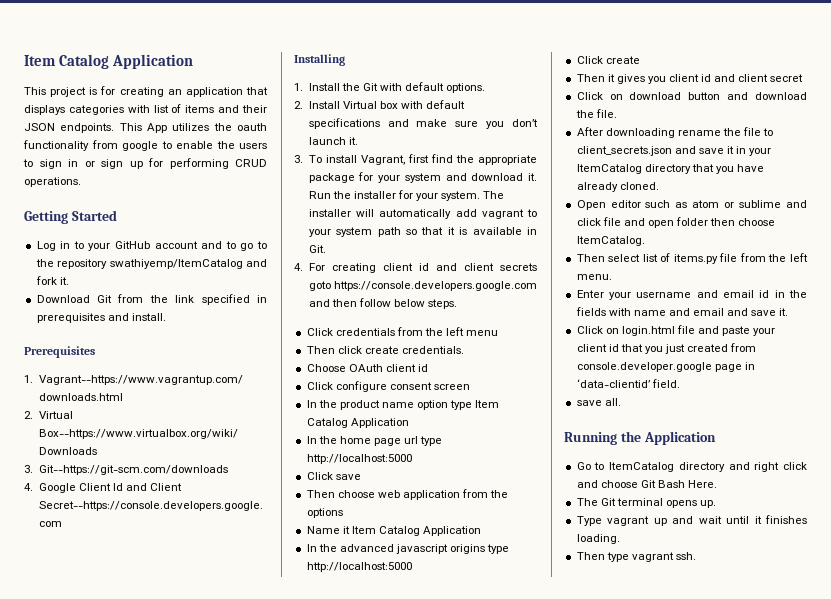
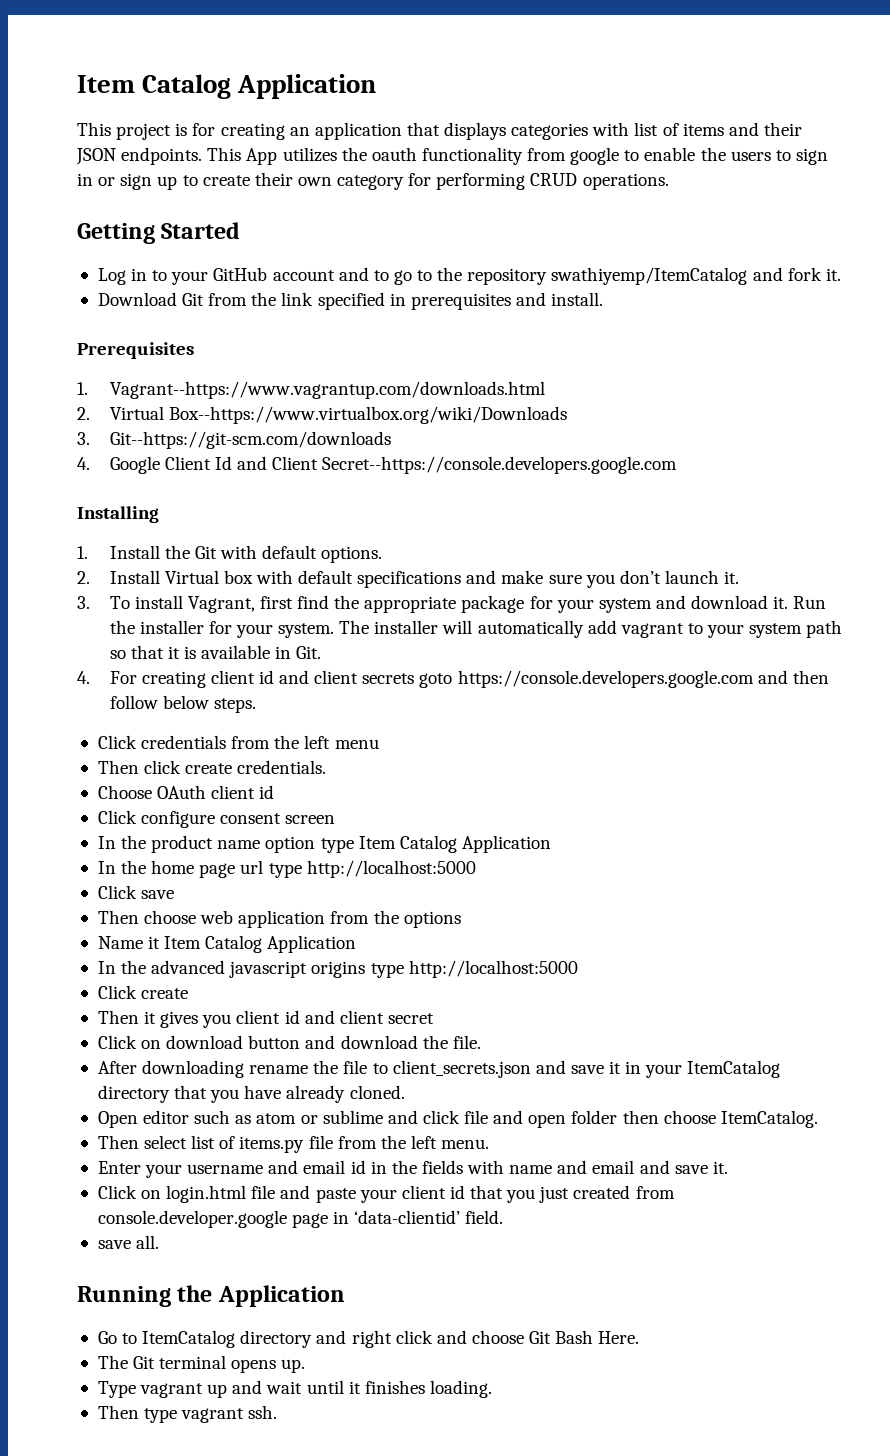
(143, 165) none -> [182,172,405,190] to create their own category

